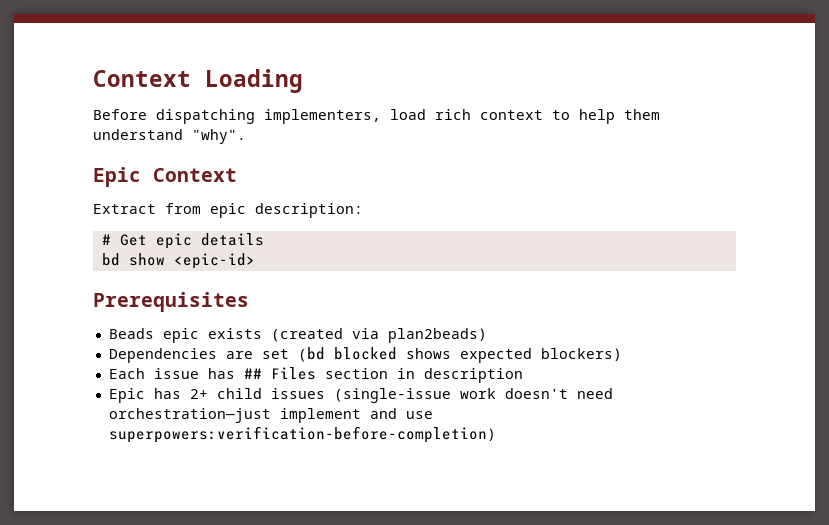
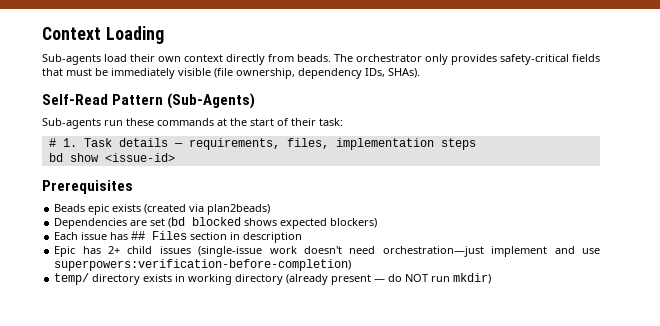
[93,109,660,124] [93,129,246,144] [93,167,237,187] [93,203,363,218] Before dispatching implementers, load rich context to help them understand "why". // Epic Context // Extract from epic description: -> [42,54,600,65] [42,68,420,79] [42,93,256,109] [42,118,343,129] Sub-agents load their own context directly from beads. The orchestrator only provides safety-critical fields that must be immediately visible (file ownership, dependency IDs, SHAs). // Self-Read Pattern (Sub-Agents) // Sub-agents run these commands at the start of their task:
[119,233,192,249] Get epic -> [62,138,112,147] 1. Task
(264, 239) none -> [173,138,476,150] — requirements, files, implementation steps
[173,253,255,269] <epic-id> -> [104,153,175,162] <issue-id>
(496, 434) none -> [54,273,492,285] // temp/ directory exists in working directory (already present — do NOT run mkdir)

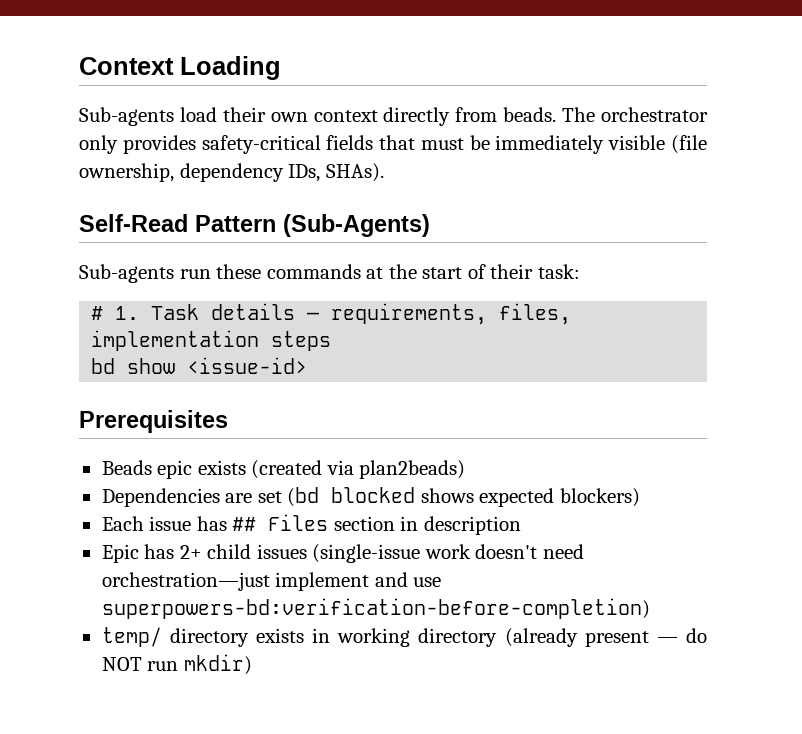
[54,259,352,271] superpowers:verification-before-completion) -> [101,598,650,619] superpowers-bd:verification-before-completion)

